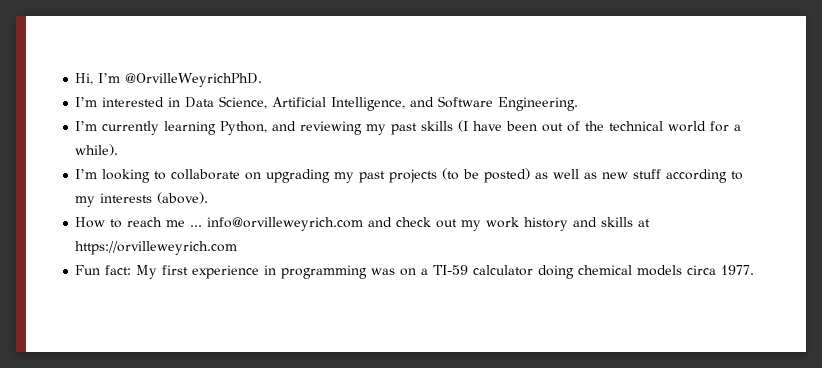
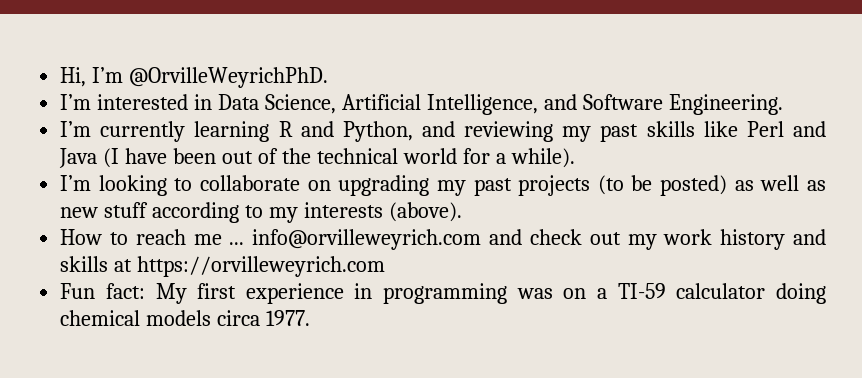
(217, 128) none -> [278,121,334,137] R and
(454, 126) none -> [703,121,827,137] [59,148,98,168] like Perl and Java

